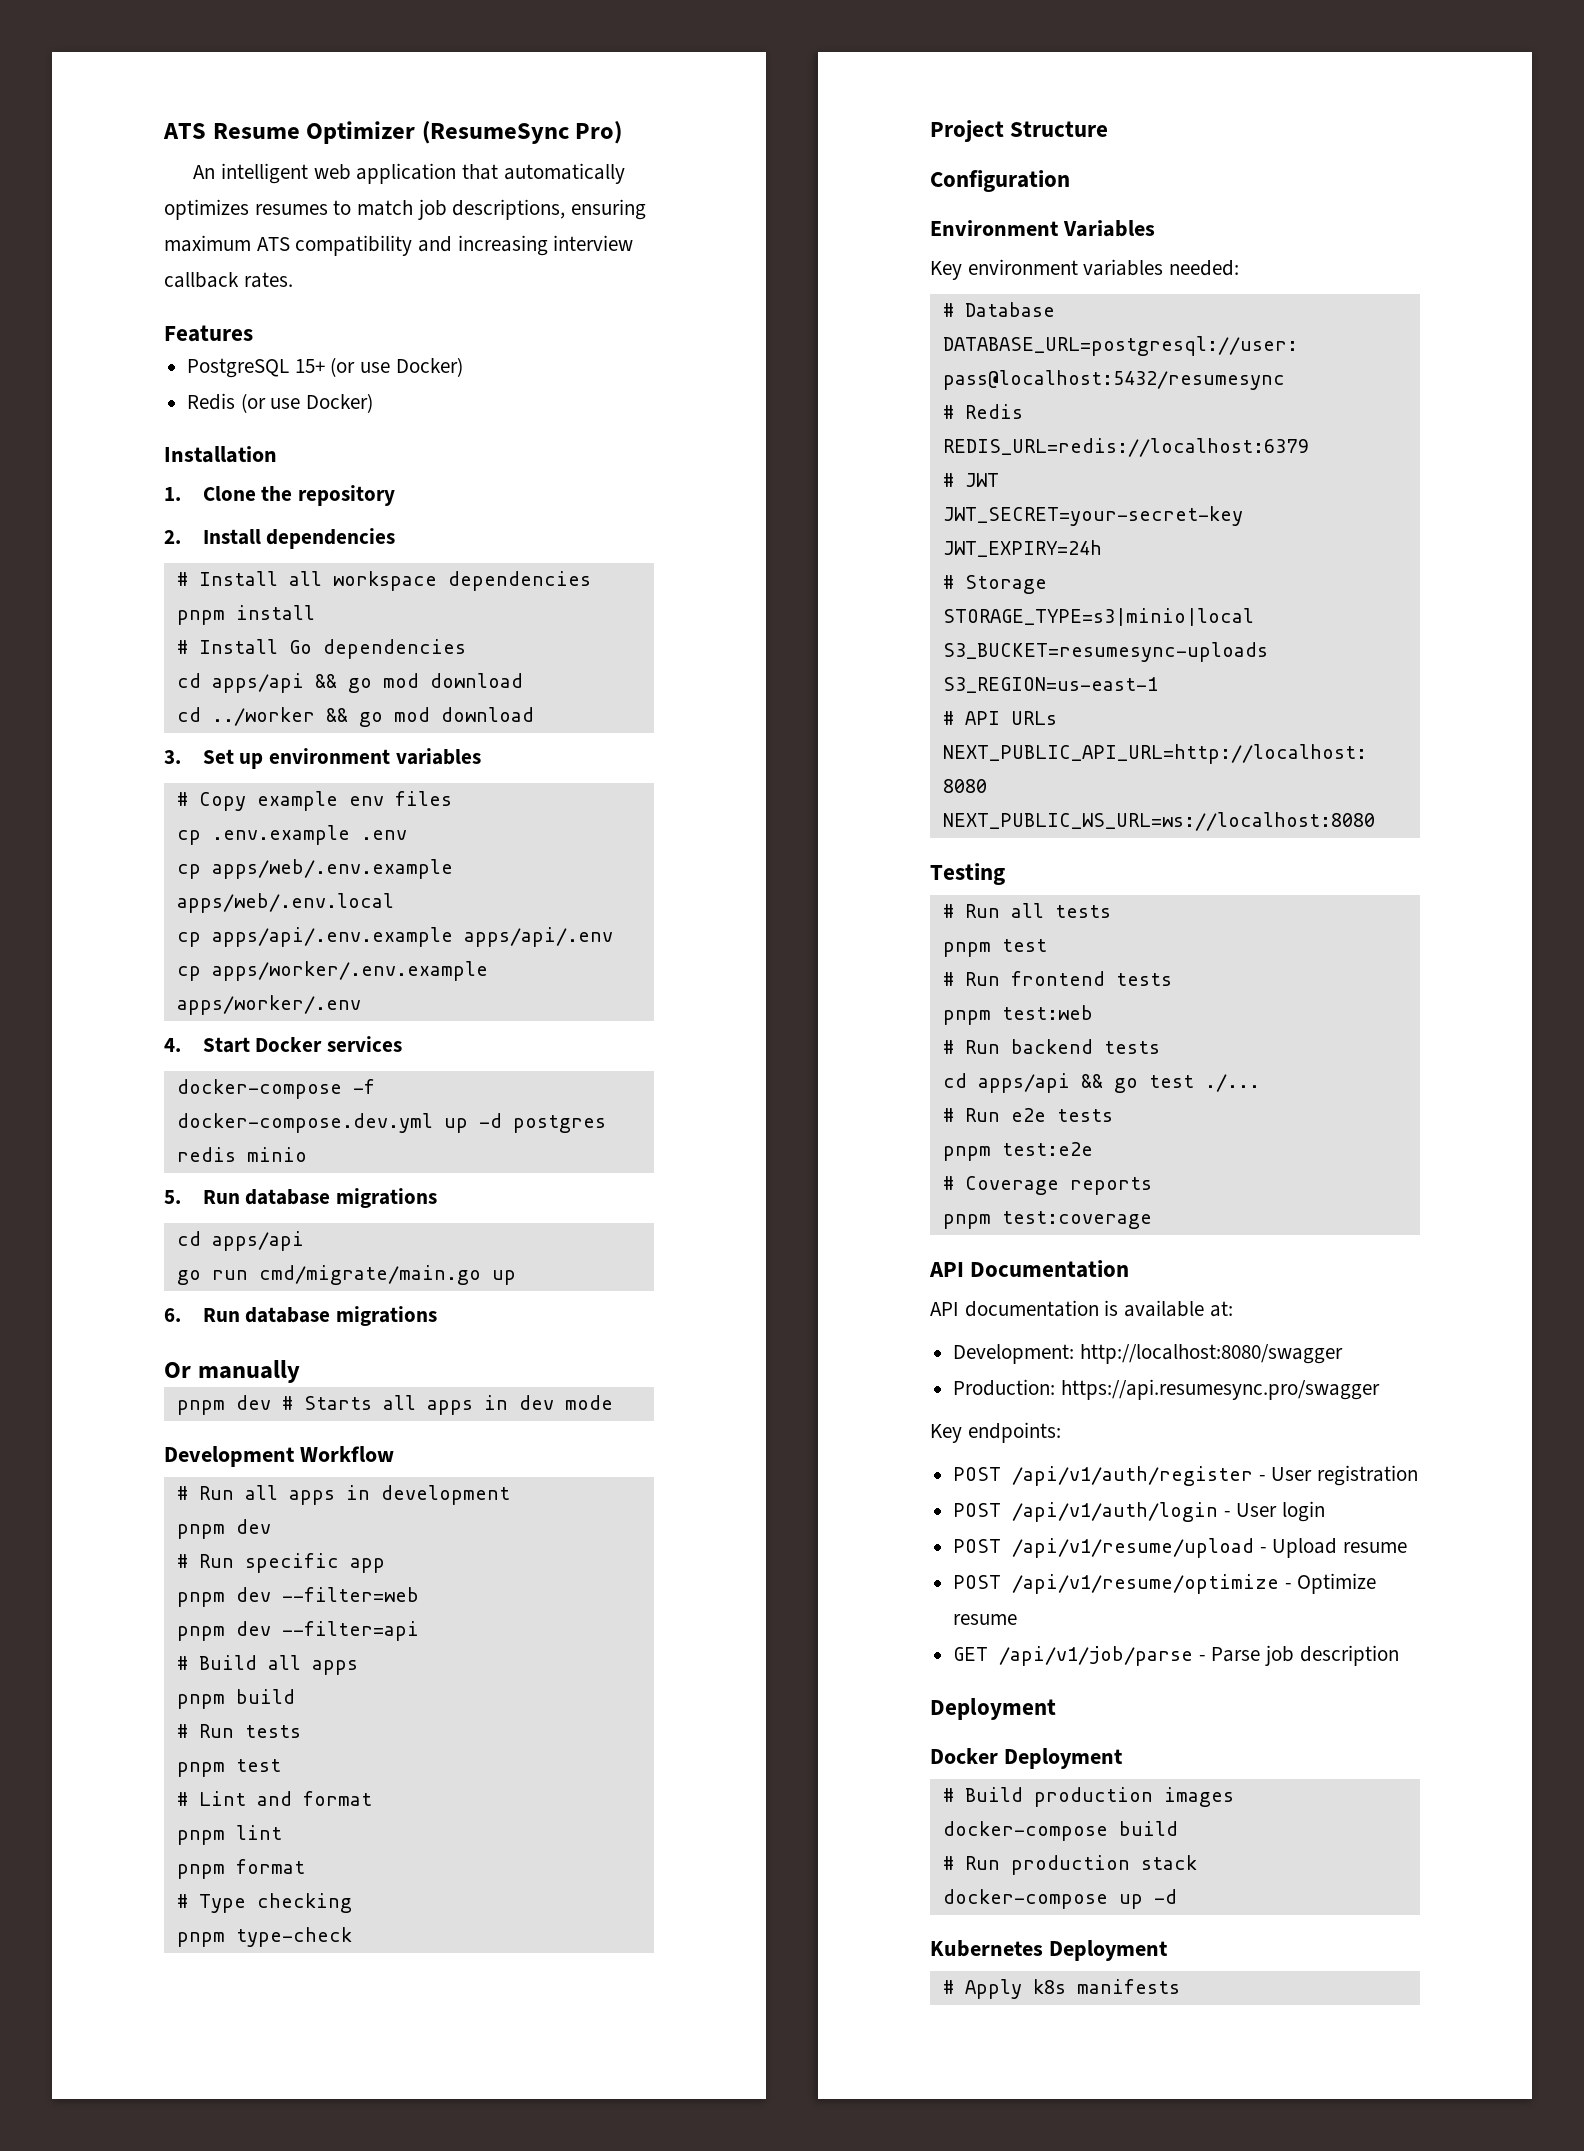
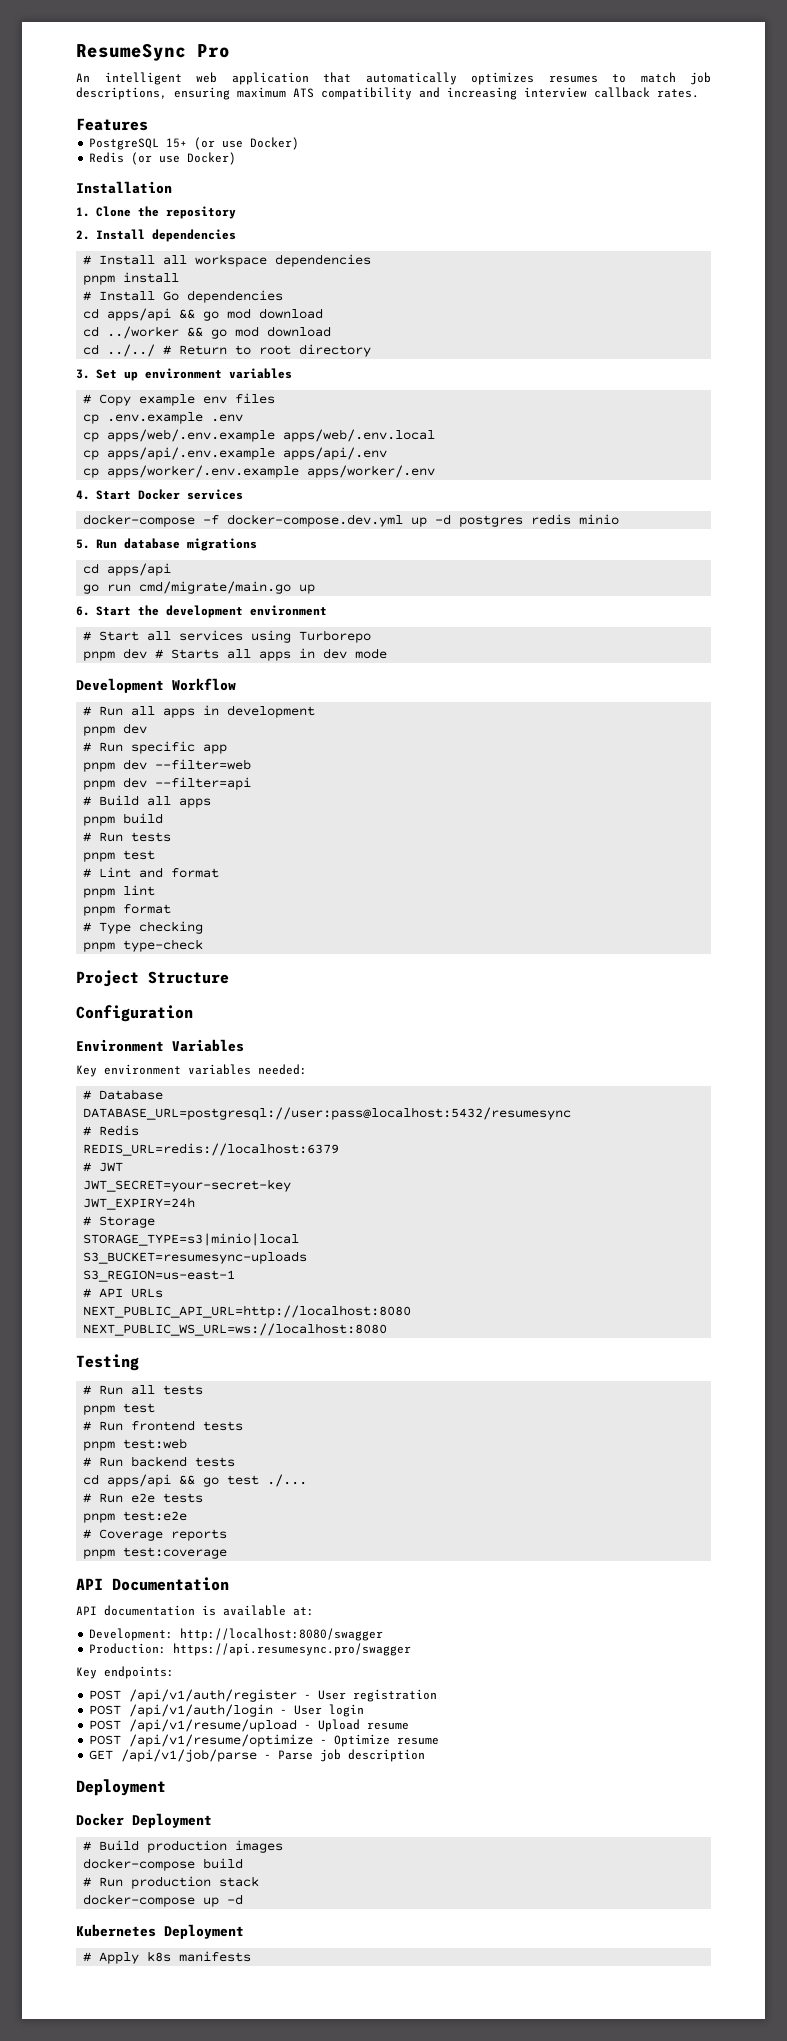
[163,121,623,144] ATS Resume Optimizer (ResumeSync Pro) -> [76,43,230,61] ResumeSync Pro
(534, 714) none -> [83,344,372,357] // cd ../../ # Return to root directory
[202,1306,438,1326] [164,1360,300,1383] Run database migrations // Or manually -> [96,605,327,618] [83,630,372,643] Start the development environment // # Start all services using Turborepo

